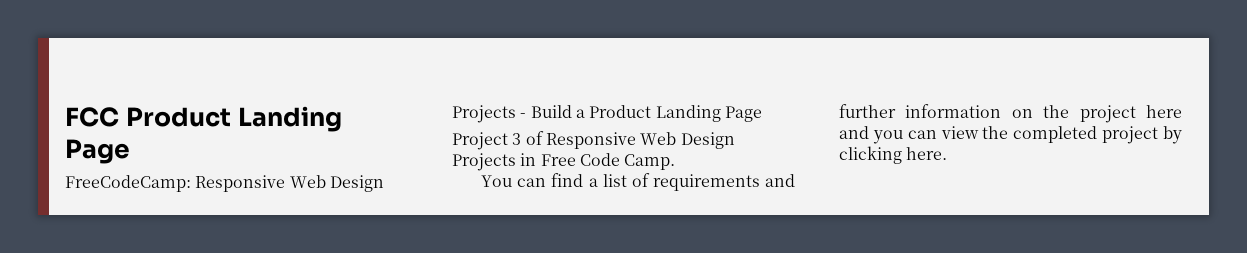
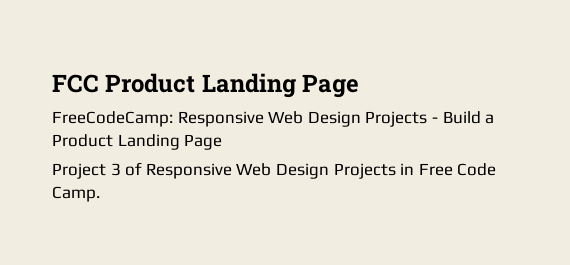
[481,173,795,191] [839,104,1182,123] [839,126,1182,144] [839,146,948,164] // You can find a list of requirements and further information on the project here and you can view the completed project by clicking here. -> (100, 194) none

